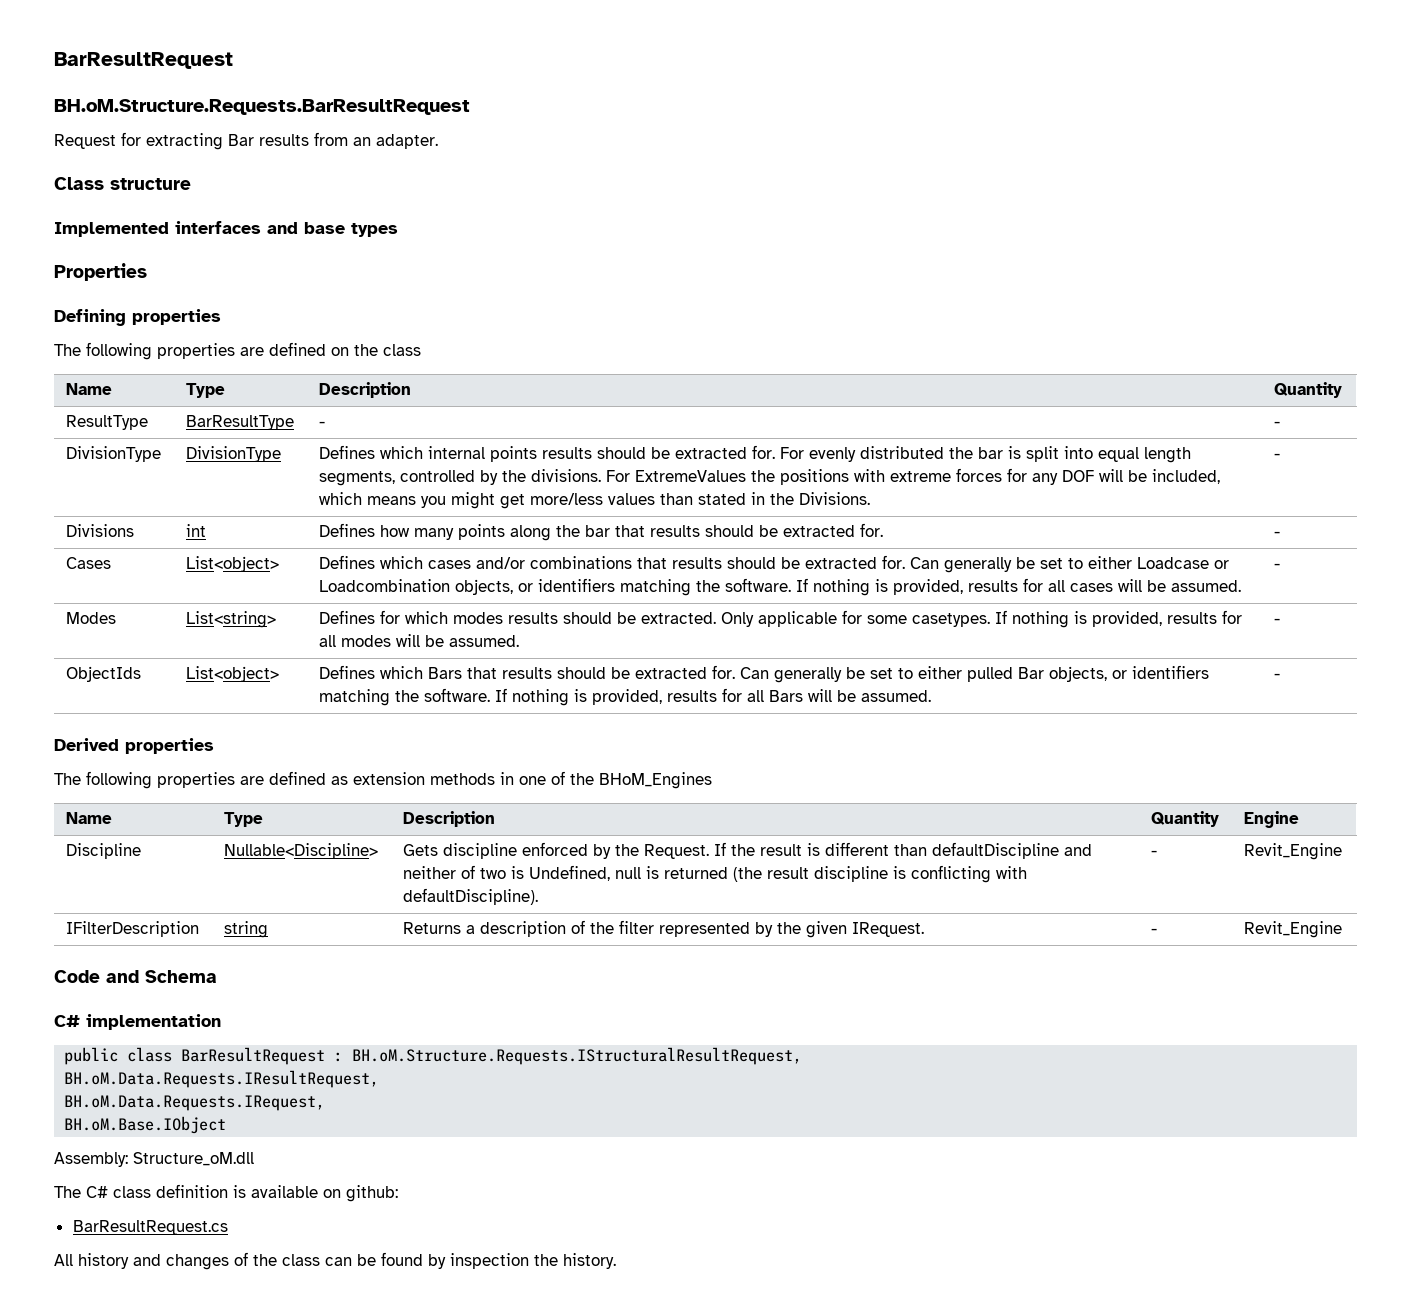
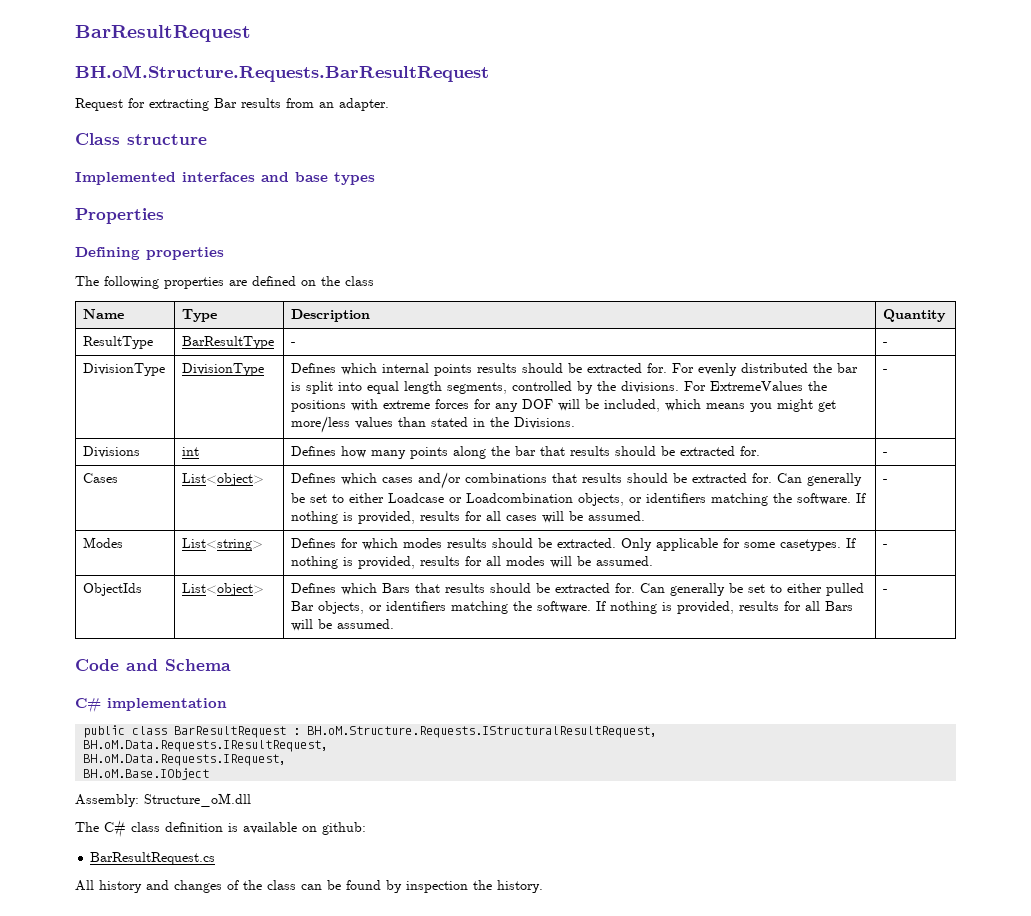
[54,738,214,754] [54,771,712,789] [66,812,113,824] [224,812,264,827] [403,811,496,827] [1151,811,1220,827] [1244,811,1300,828] [66,843,142,859] [224,843,379,859] [403,842,1093,859] [403,865,1028,883] [403,888,539,905] [1151,850,1158,856] [1244,843,1343,860] [66,921,200,937] [224,921,269,938] [403,920,925,938] [1151,928,1158,934] [1244,921,1343,938] // Derived properties // The following properties are defined as extension methods in one of the BHoM_Engines // Name | Type | Description | Quantity | Engine // Discipline | Nullable<Discipline> | Gets discipline enforced by the Request. If the result is different than defaultDiscipline and neither of two is Undefined, null is returned (the result discipline is conflicting with defaultDiscipline). | - | Revit_Engine // IFilterDescription | string | Returns a description of the filter represented by the given IRequest. | - | Revit_Engine -> (889, 591) none

